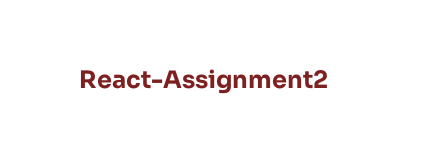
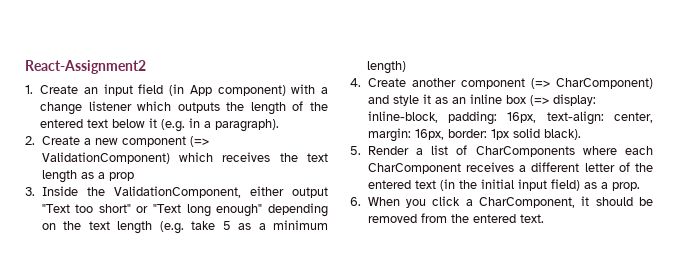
(328, 81) none -> [25,84,328,96] [40,101,328,115] [40,118,280,132] [25,136,209,147] [41,152,328,164] [41,170,134,183] [25,186,328,198] [41,203,328,217] [41,220,328,234] [366,61,406,74] [350,78,653,89] [367,94,596,106] [367,111,653,125] [367,128,581,142] [350,145,653,157] [367,162,653,174] [367,179,640,191] [350,196,653,208] [367,213,544,223] // 1. Create an input field (in App component) with a change listener which outputs the length of the entered text below it (e.g. in a paragraph). // 2. Create a new component (=> ValidationComponent) which receives the text length as a prop // 3. Inside the ValidationComponent, either output "Text too short" or "Text long enough" depending on the text length (e.g. take 5 as a minimum length) // 4. Create another component (=> CharComponent) and style it as an inline box (=> display: inline-block, padding: 16px, text-align: center, margin: 16px, border: 1px solid black). // 5. Render a list of CharComponents where each CharComponent receives a different letter of the entered text (in the initial input field) as a prop. // 6. When you click a CharComponent, it should be removed from the entered text.

